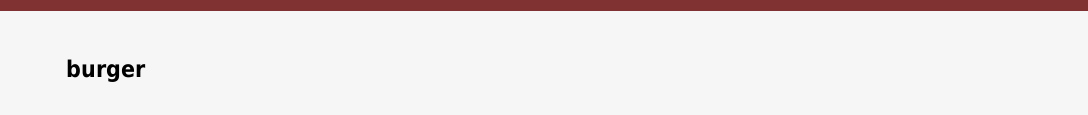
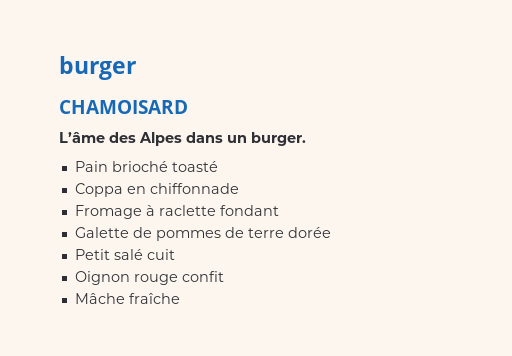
(146, 70) none -> [59,100,188,114] [59,132,306,146] [74,161,218,172] [74,183,239,197] [74,205,279,219] [74,227,331,241] [74,249,175,260] [74,271,224,285] [74,293,180,304] // CHAMOISARD // L’âme des Alpes dans un burger. // Pain brioché toasté // Coppa en chiffonnade // Fromage à raclette fondant // Galette de pommes de terre dorée // Petit salé cuit // Oignon rouge confit // Mâche fraîche

